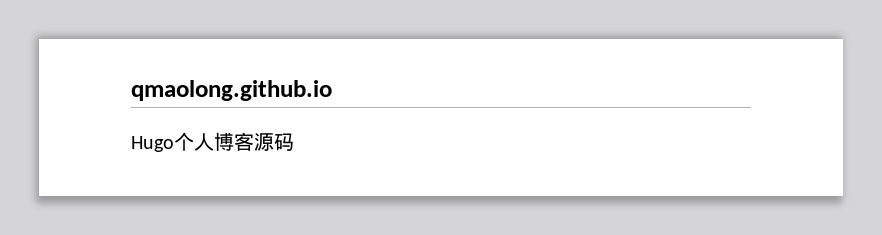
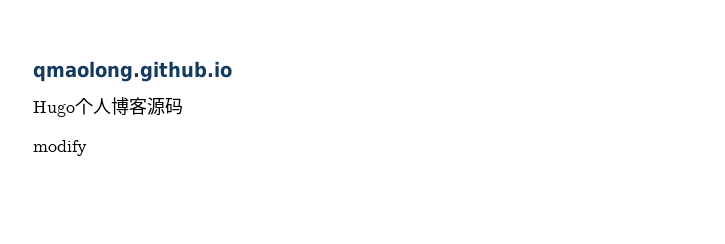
(294, 142) none -> [33,140,87,156] // modify

